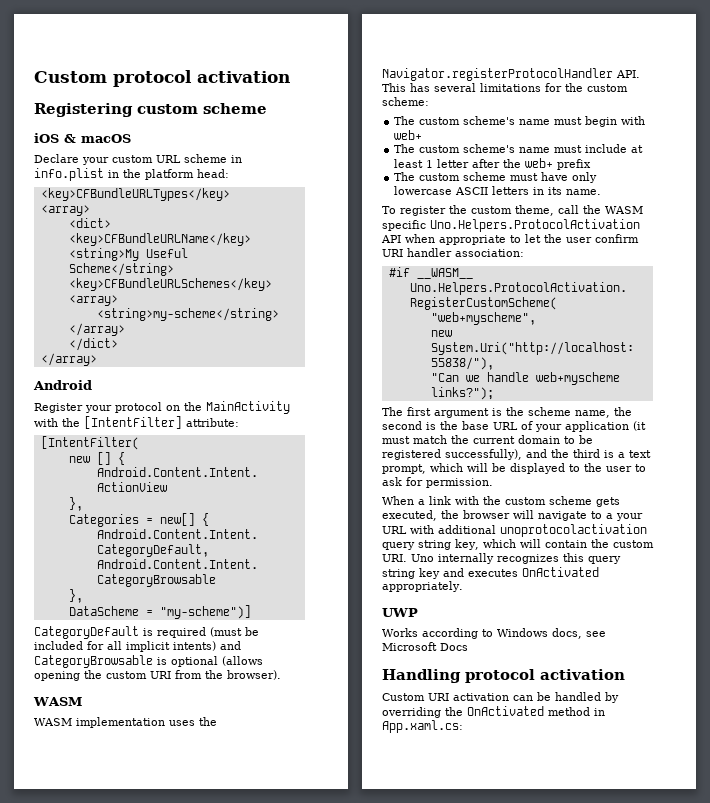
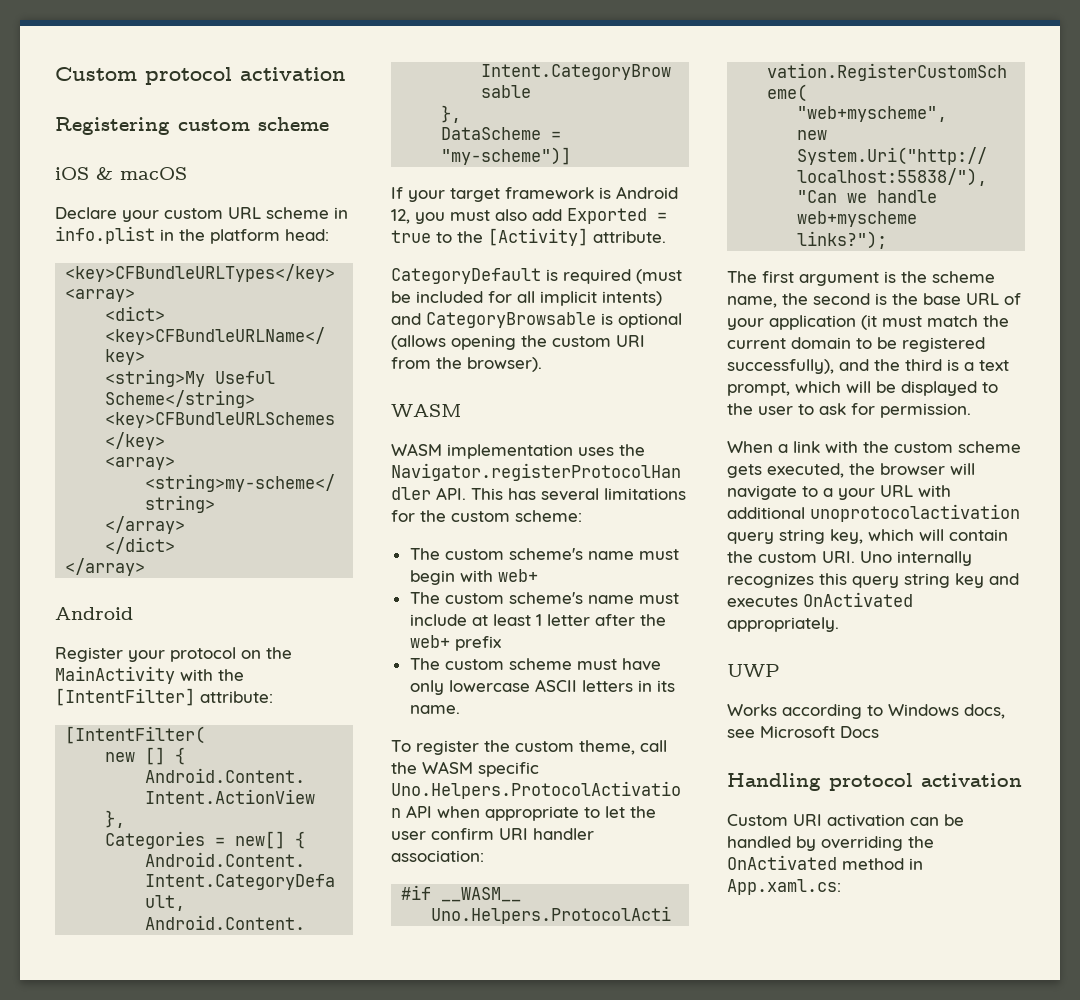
(251, 612) none -> [391,186,678,202] [391,208,667,224] [391,228,666,246] // If your target framework is Android 12, you must also add Exported = true to the [Activity] attribute.

